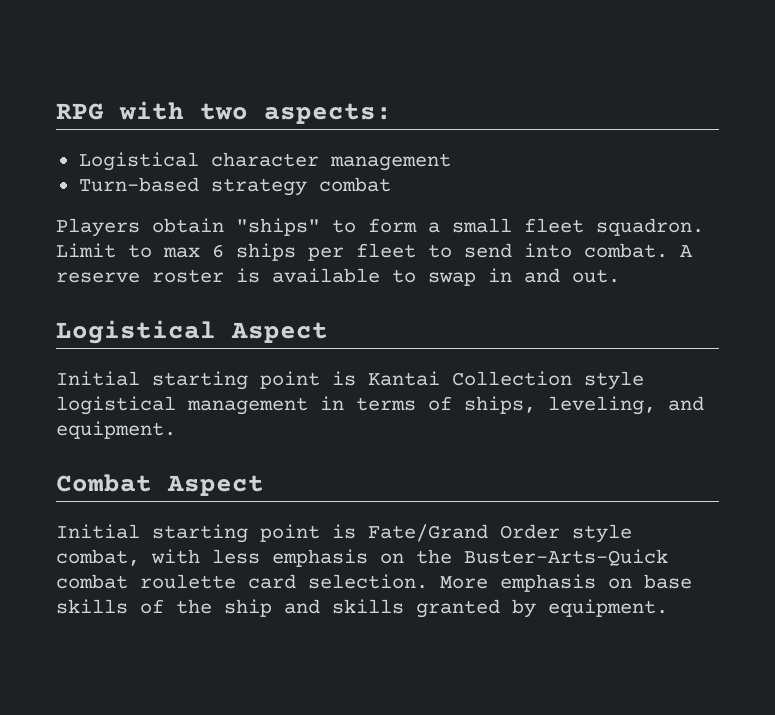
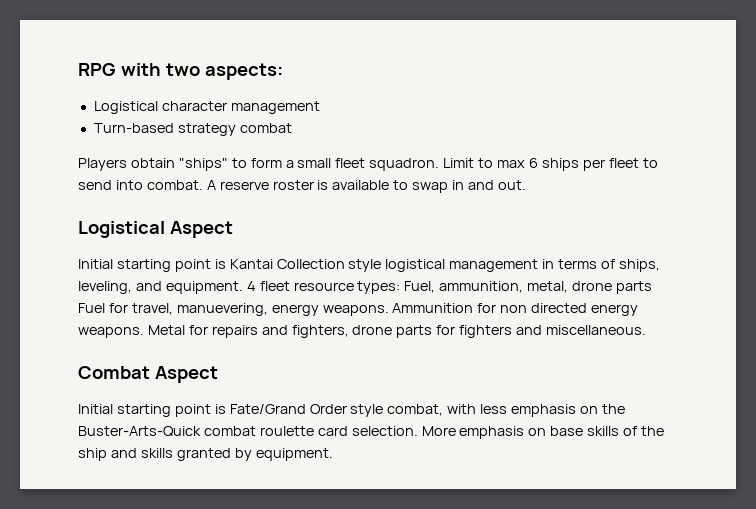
(176, 430) none -> [246,281,653,294] [78,303,639,316] [78,325,647,338] 4 fleet resource types: Fuel, ammunition, metal, drone parts Fuel for travel, manuevering, energy weapons. Ammunition for non directed energy weapons. Metal for repairs and fighters, drone parts for fighters and miscellaneous.

